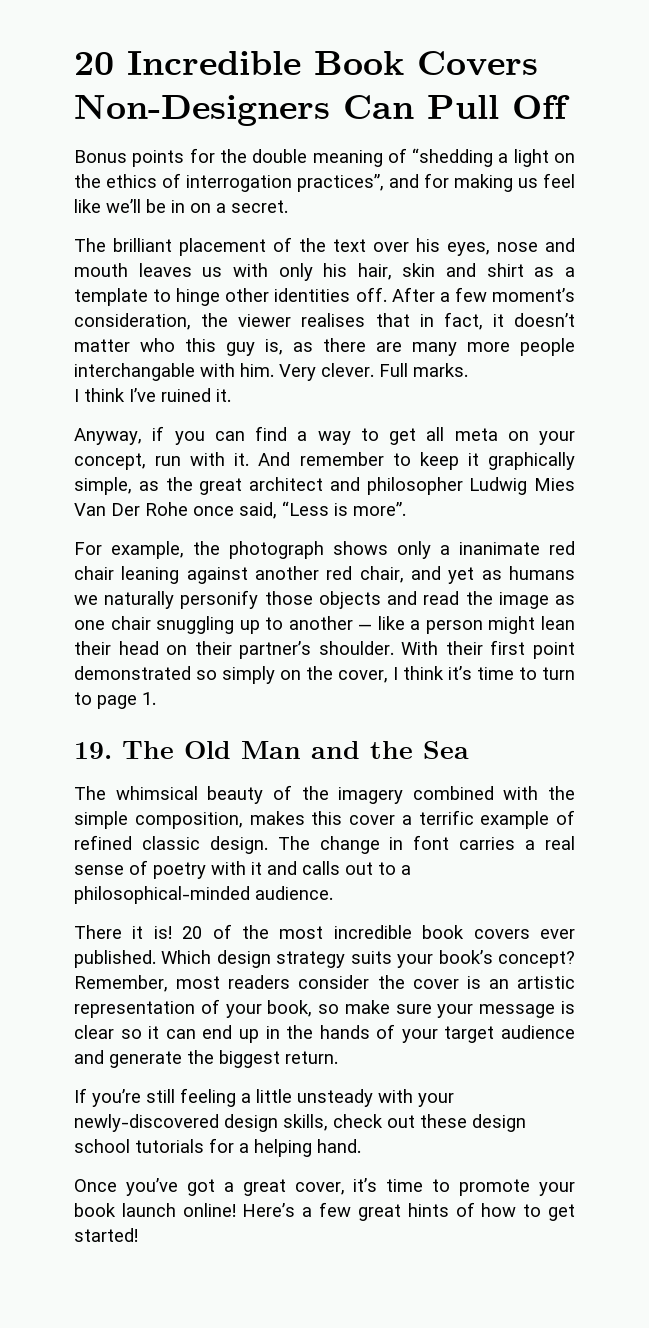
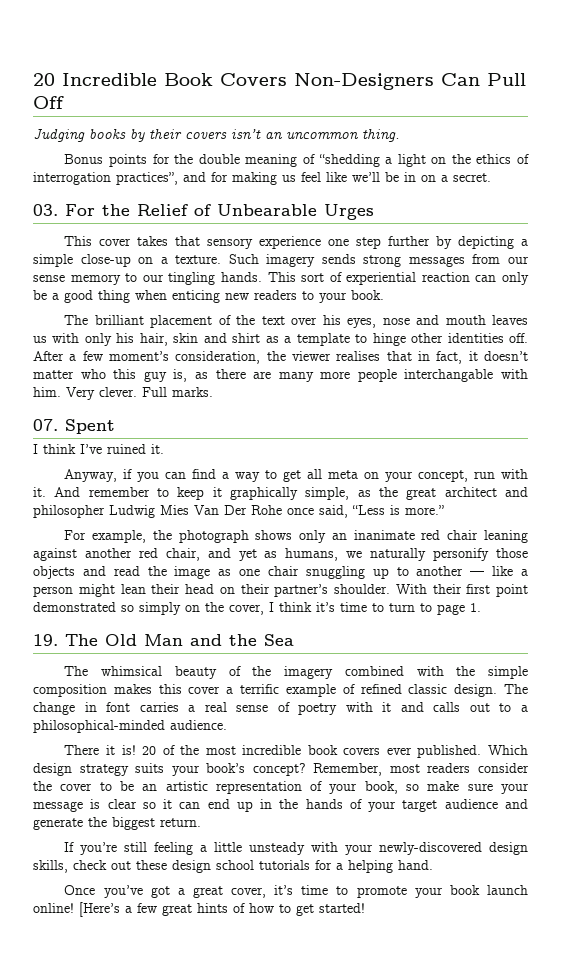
(570, 107) none -> [33,128,400,142] // Judging books by their covers isn’t an uncommon thing.
(288, 206) none -> [33,204,374,220] [64,236,529,249] [33,254,529,267] [33,272,529,285] [33,290,384,303] // 03. For the Relief of Unbearable Urges // This cover takes that sensory experience one step further by depicting a simple close-up on a texture. Such imagery sends strong messages from our sense memory to our tingling hands. This sort of experiential reaction can only be a good thing when enticing new readers to your book.
(468, 370) none -> [33,419,115,434] // 07. Spent
[353,502,406,516] more”. -> [405,505,444,515] more.”
[440,545,450,555] a -> [331,533,347,540] an
[508,566,575,580] humans -> [285,548,339,561] humans,
[134,812,243,829] composition, -> [33,684,107,697] composition
[466,976,481,989] is -> [99,781,134,791] to be
[242,1203,296,1217] Here’s -> [79,902,120,917] [Here’s

